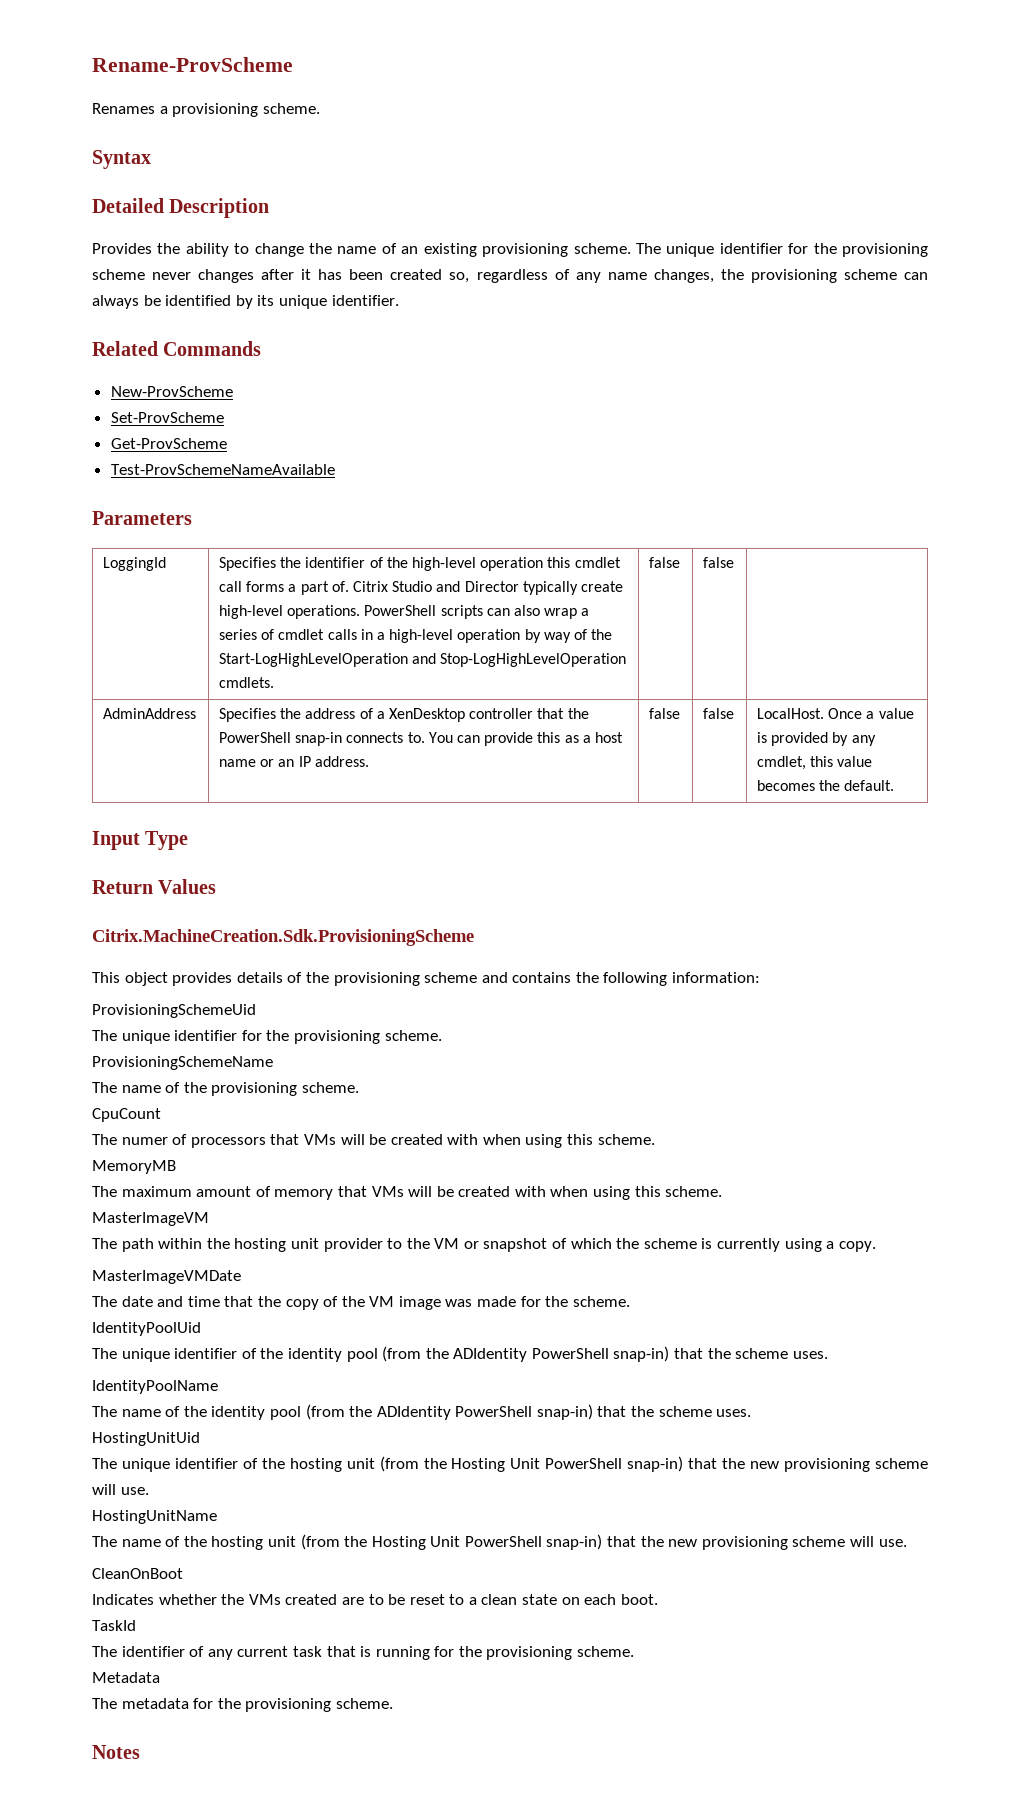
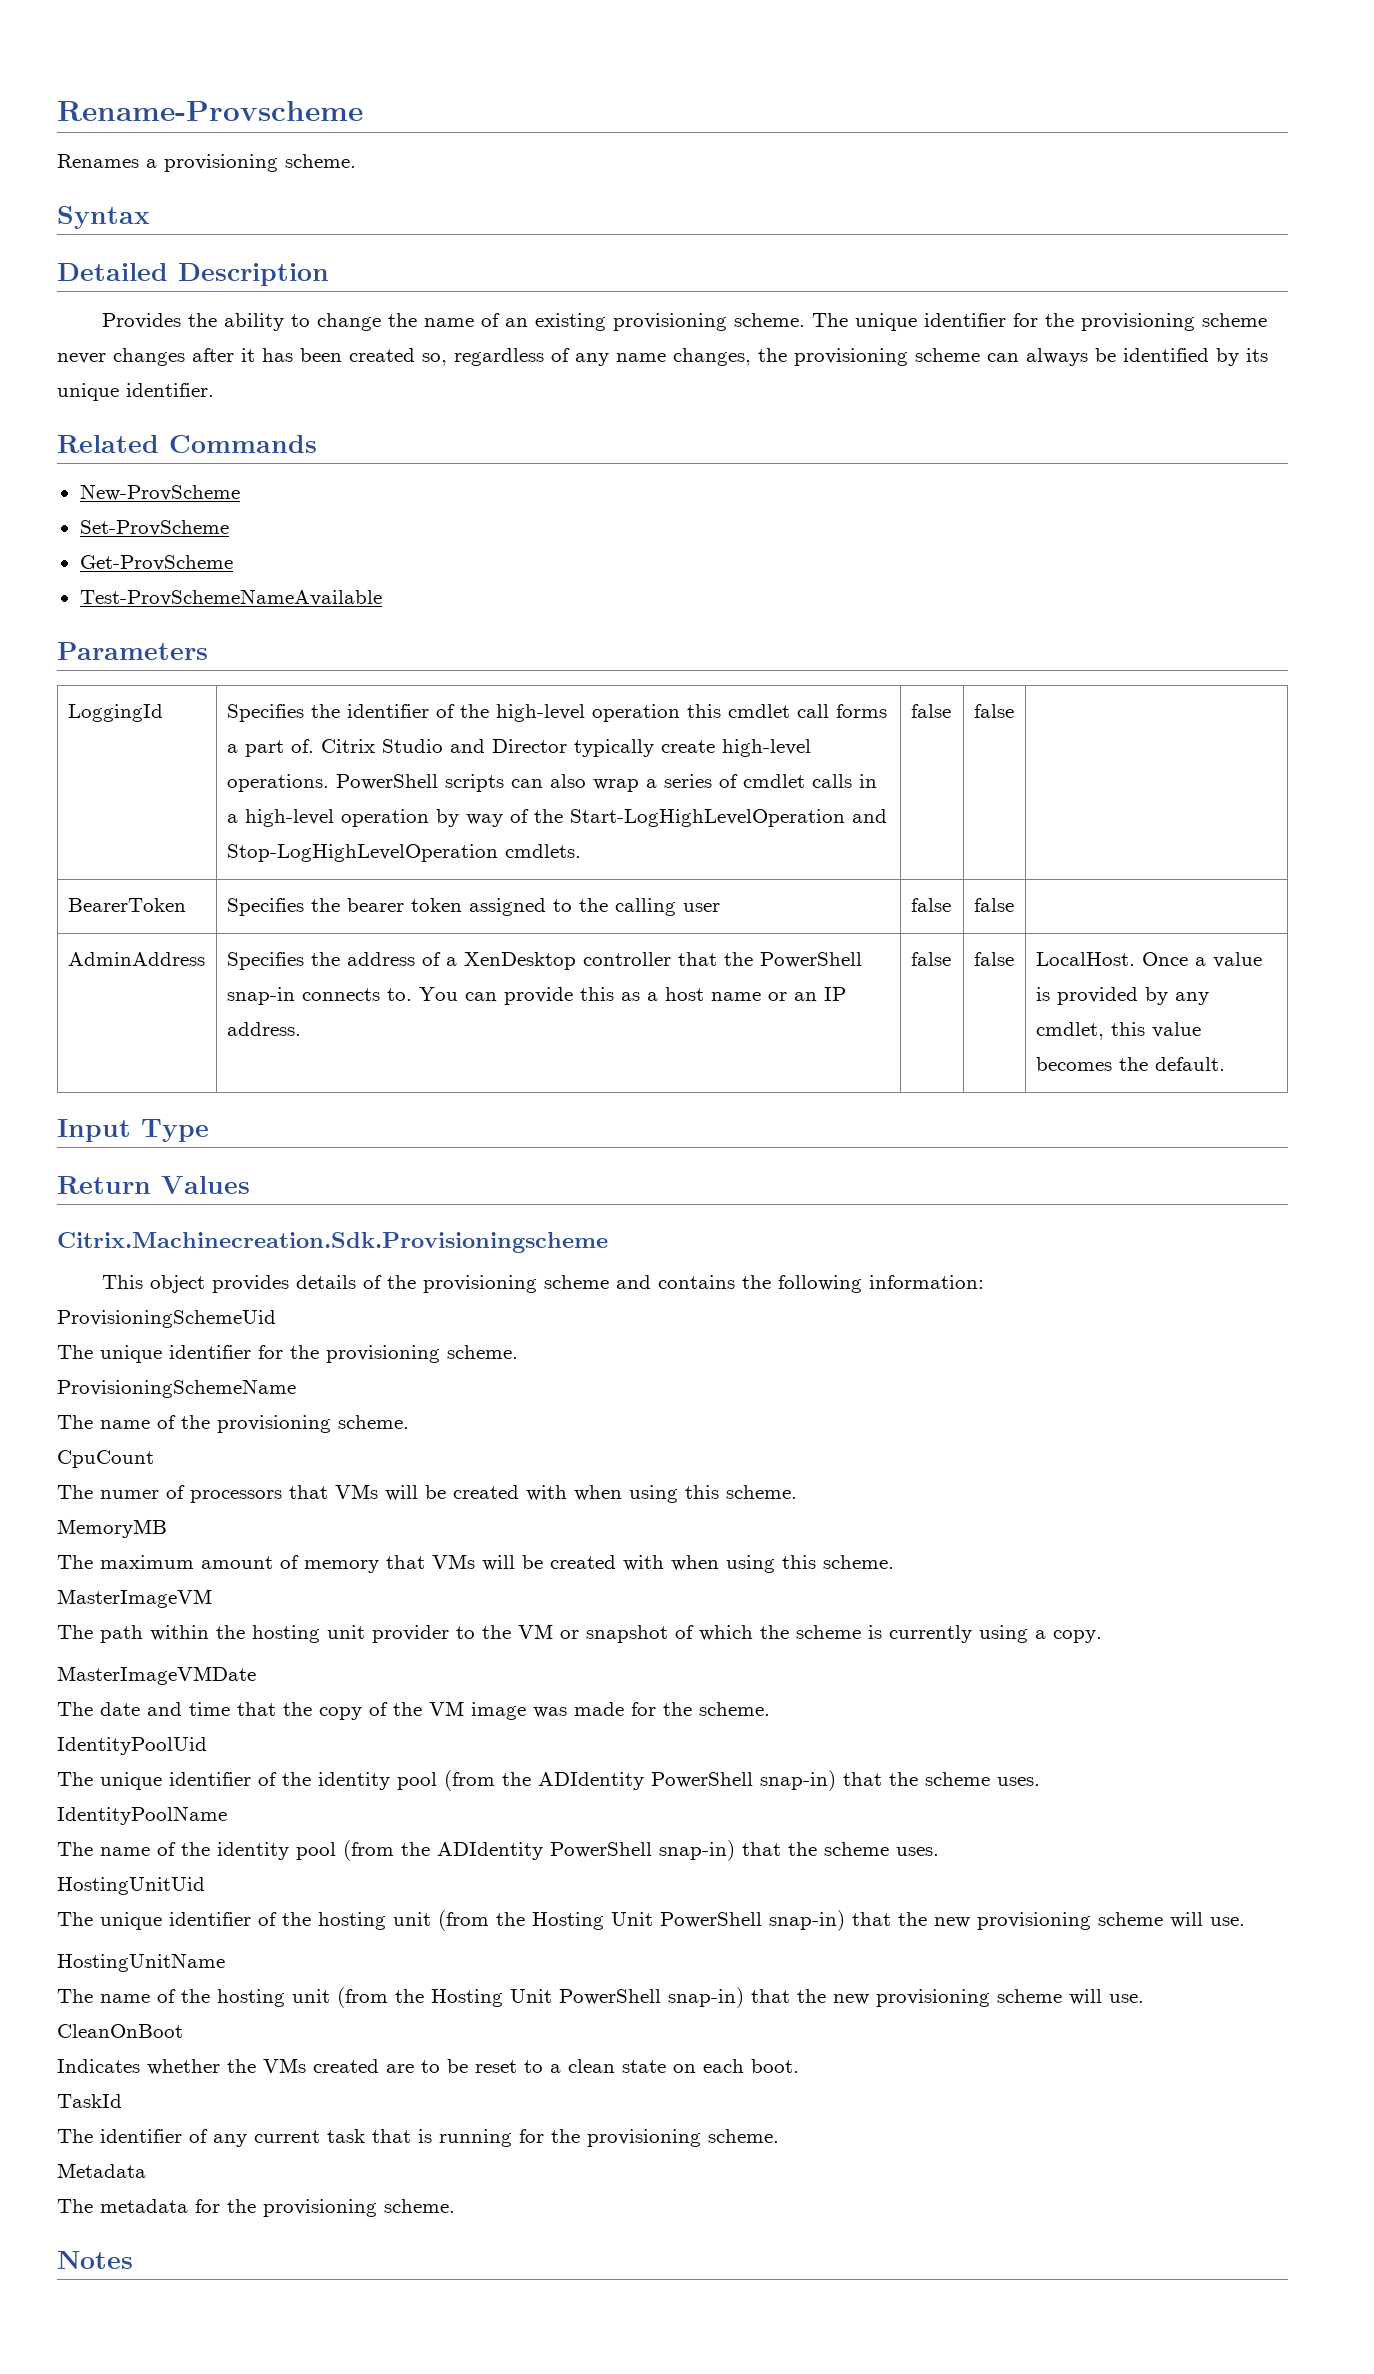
[92,57,293,72] Rename-ProvScheme -> [57,101,363,121] Rename-Provscheme
(735, 562) none -> [67,898,186,912] [226,898,720,916] [910,898,951,912] [973,898,1014,912] // BearerToken | Specifies the bearer token assigned to the calling user | false | false |
[92,929,474,946] Citrix.MachineCreation.Sdk.ProvisioningScheme -> [57,1232,608,1253] Citrix.Machinecreation.Sdk.Provisioningscheme

